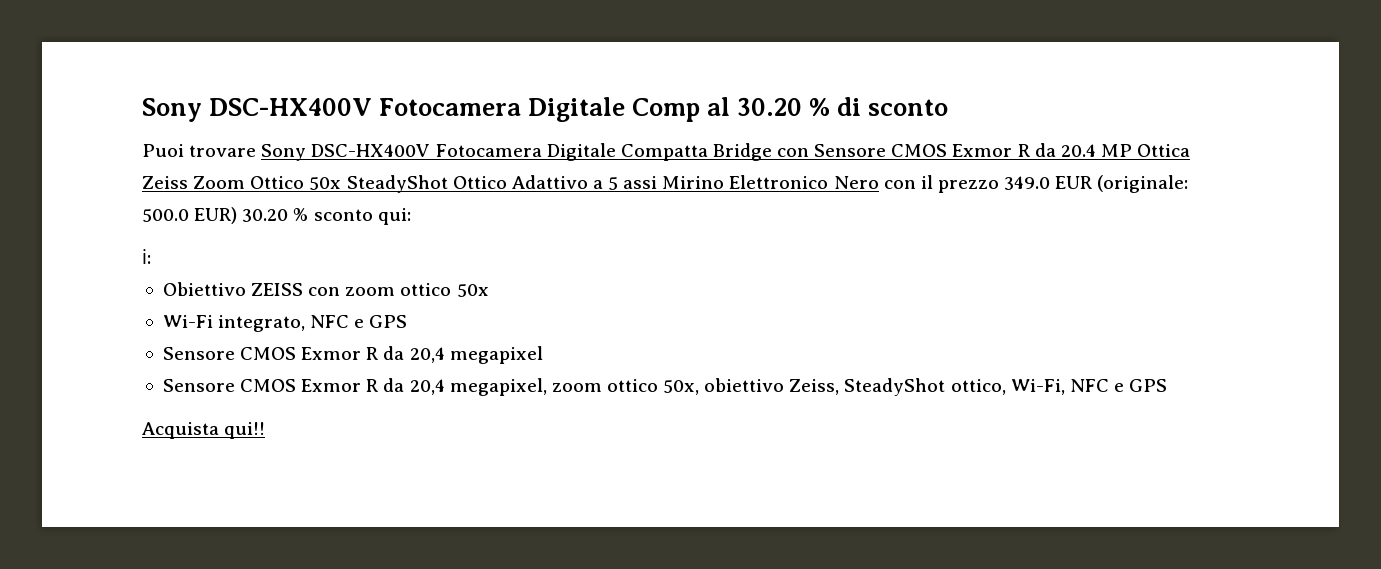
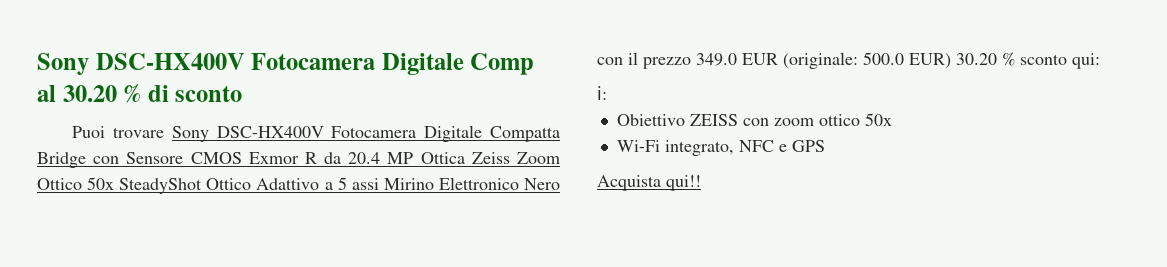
[162,346,543,364] [162,378,1168,396] // Sensore CMOS Exmor R da 20,4 megapixel // Sensore CMOS Exmor R da 20,4 megapixel, zoom ottico 50x, obiettivo Zeiss, SteadyShot ottico, Wi-Fi, NFC e GPS -> (825, 146) none

